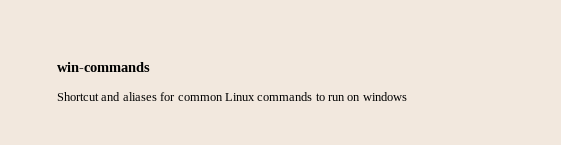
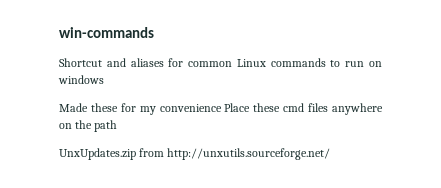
(407, 96) none -> [59,103,383,115] [59,120,118,132] [59,148,331,160] // Made these for my convenience Place these cmd files anywhere on the path // UnxUpdates.zip from http://unxutils.sourceforge.net/

